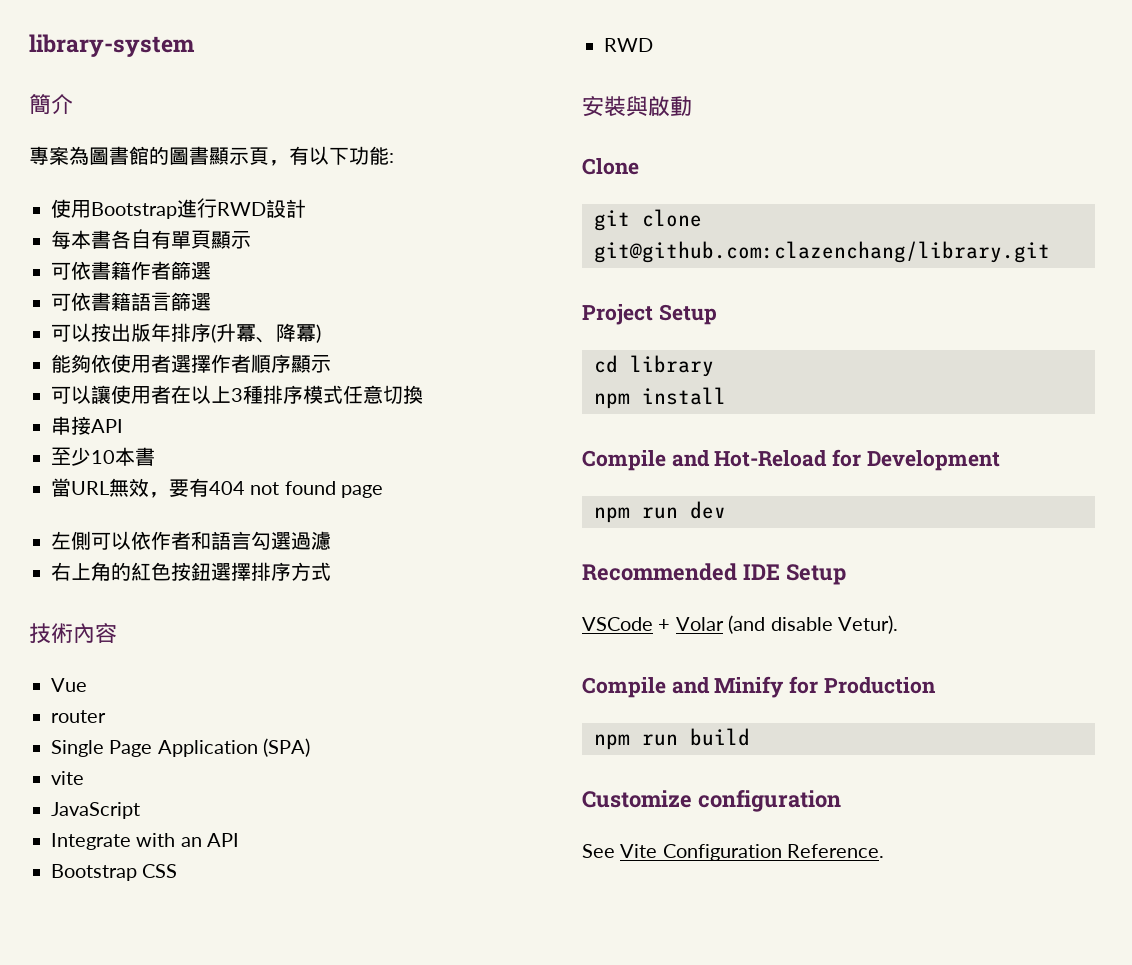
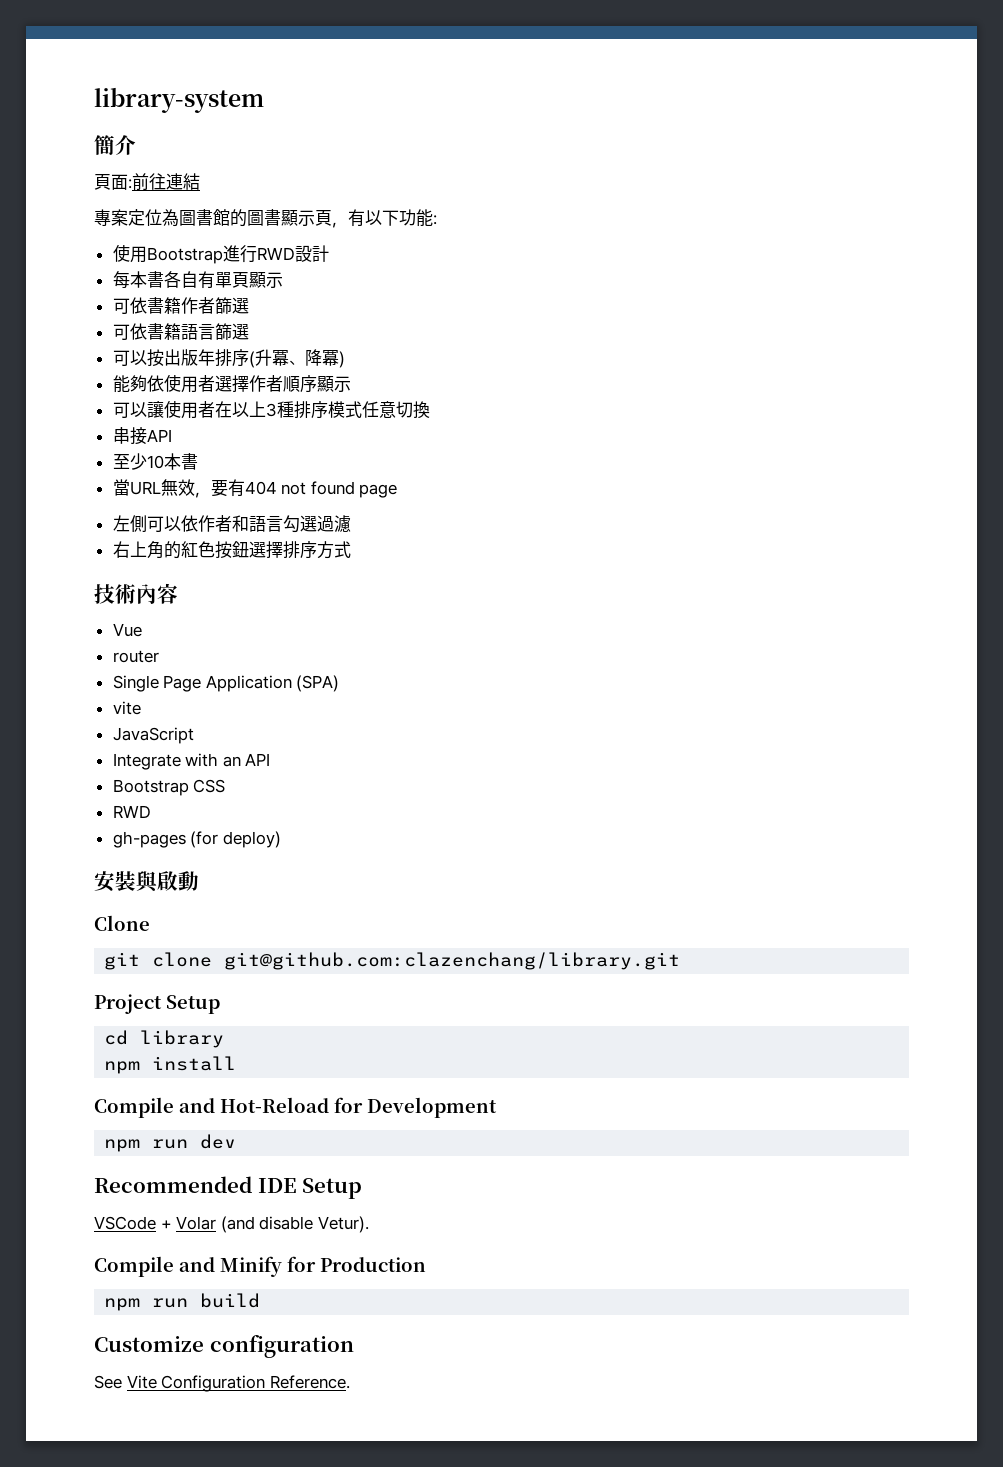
(73, 104) none -> [94,173,200,191] // 頁面:前往連結
(69, 155) none -> [128,209,162,226] 定位
(653, 45) none -> [112,831,281,848] // gh-pages (for deploy)

